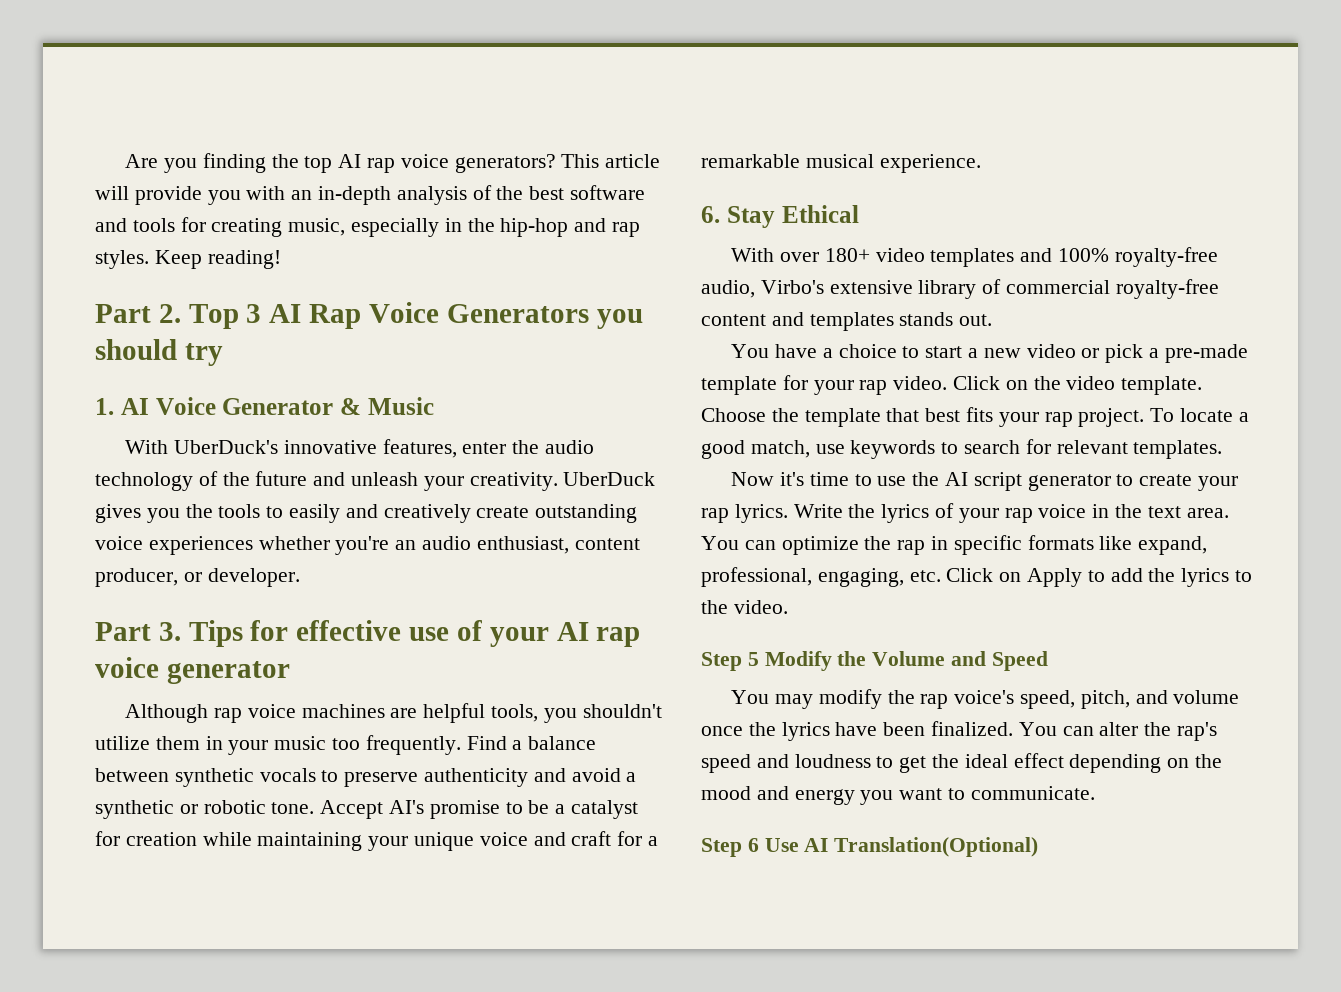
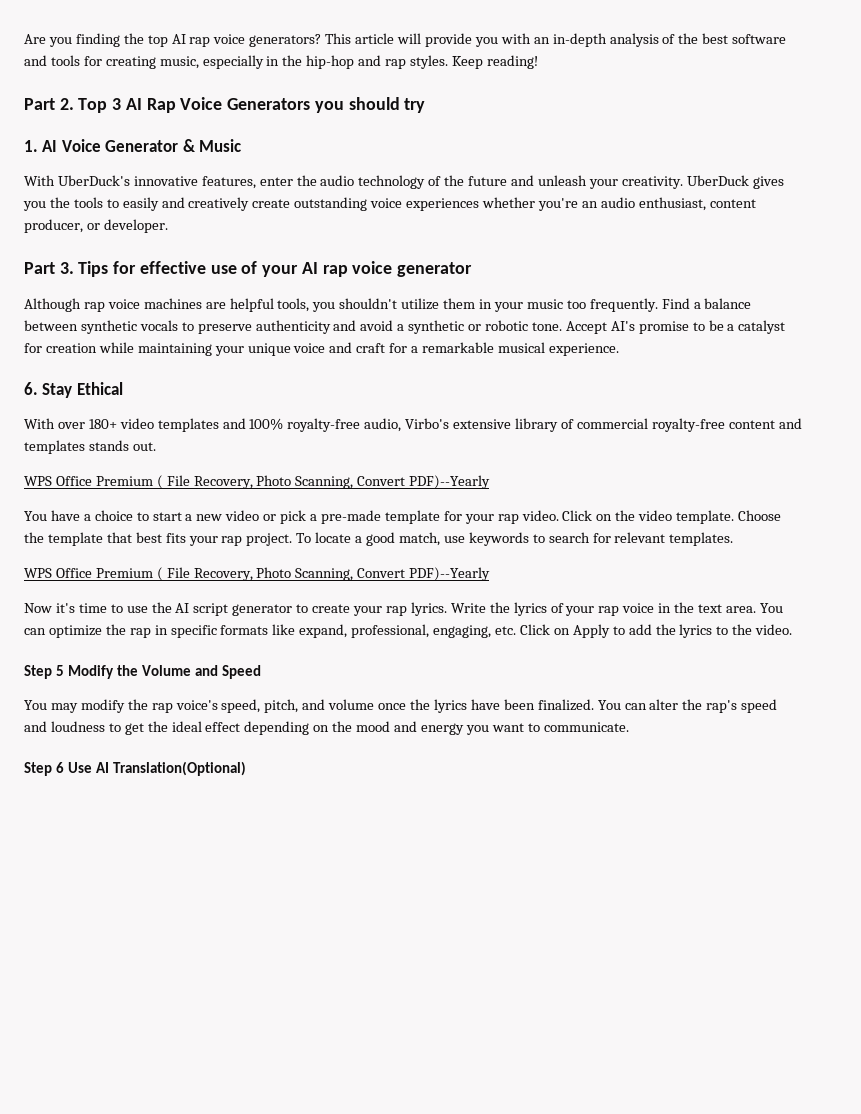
(993, 320) none -> [24,475,491,489] // WPS Office Premium ( File Recovery, Photo Scanning, Convert PDF)--Yearly
(1223, 449) none -> [24,567,491,581] // WPS Office Premium ( File Recovery, Photo Scanning, Convert PDF)--Yearly

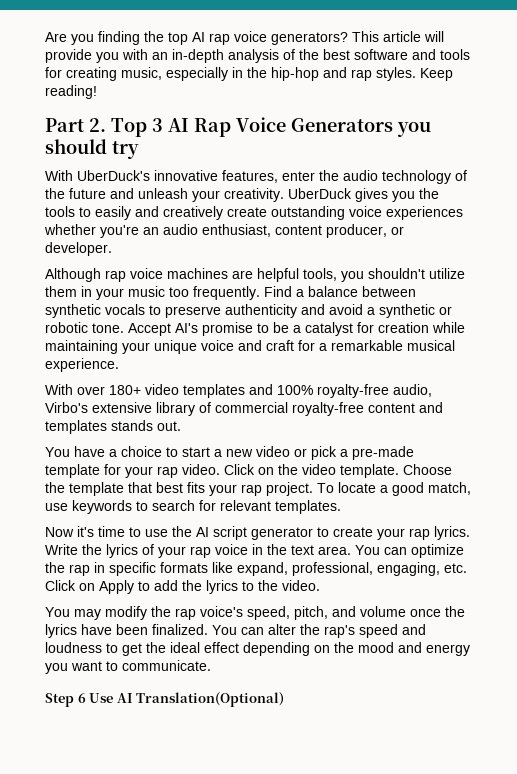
[24,139,242,152] // 1. AI Voice Generator & Music -> (139, 150) none
[24,261,472,277] // Part 3. Tips for effective use of your AI rap voice generator -> (112, 249) none
[24,382,123,398] // 6. Stay Ethical -> (119, 365) none
[24,475,491,489] // WPS Office Premium ( File Recovery, Photo Scanning, Convert PDF)--Yearly -> (181, 426) none
[24,567,491,581] // WPS Office Premium ( File Recovery, Photo Scanning, Convert PDF)--Yearly -> (341, 507) none
[24,665,262,679] // Step 5 Modify the Volume and Speed -> (320, 585) none

